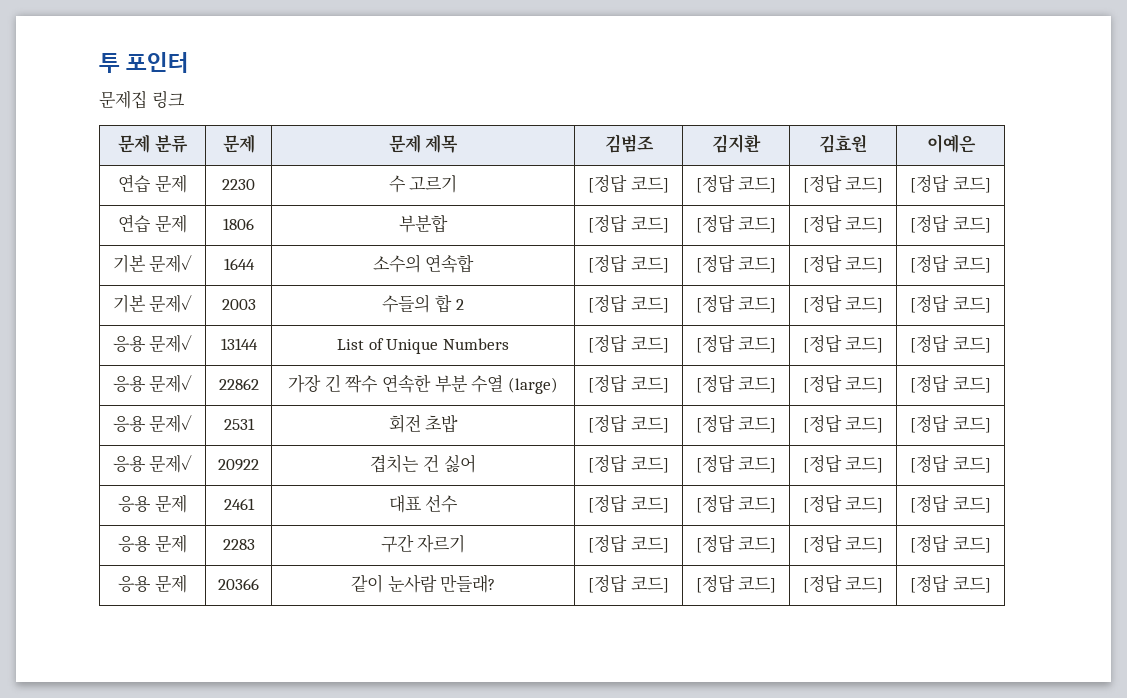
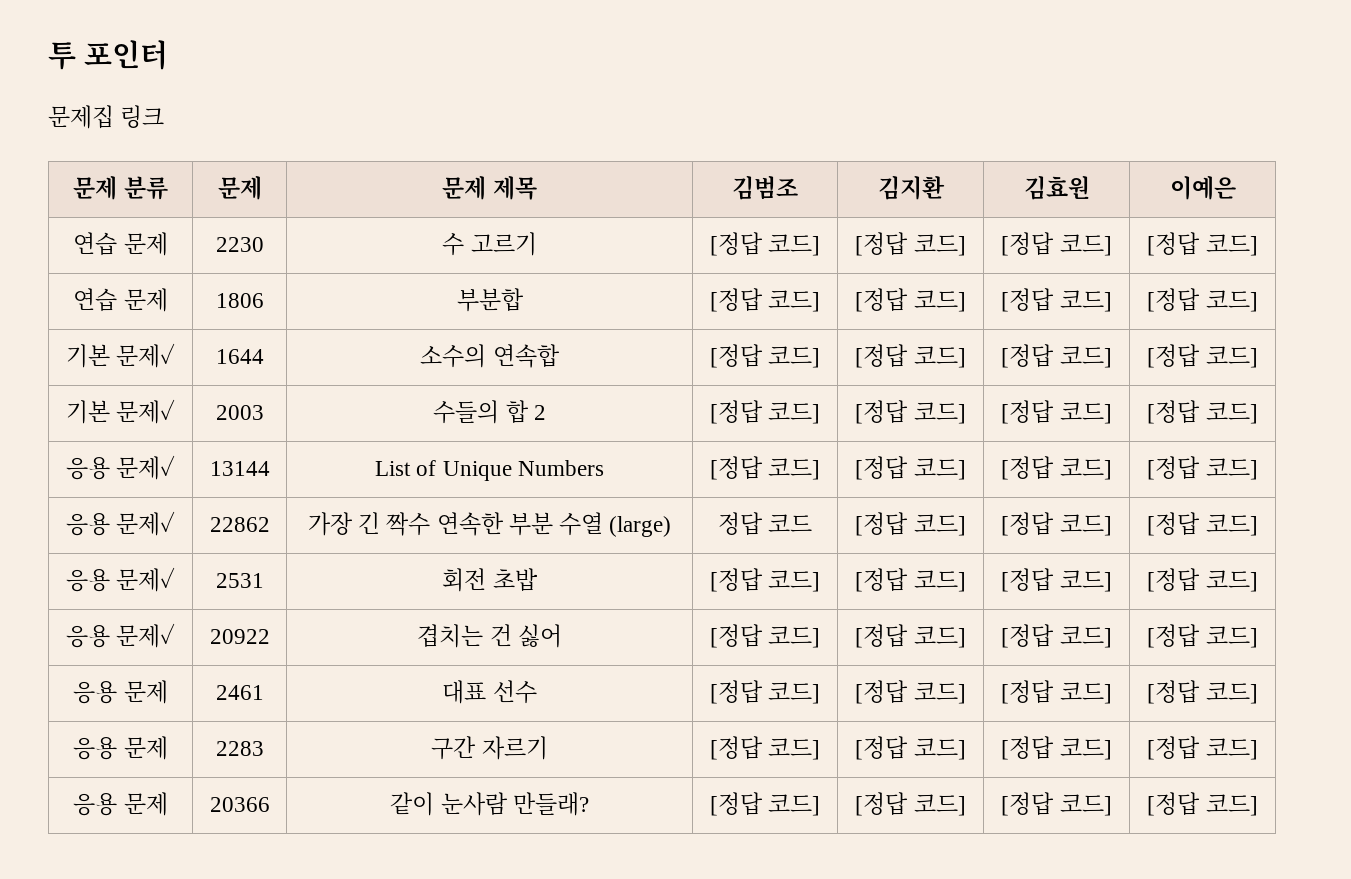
[588,375,669,393] [정답 코드] -> [717,512,813,535] 정답 코드

